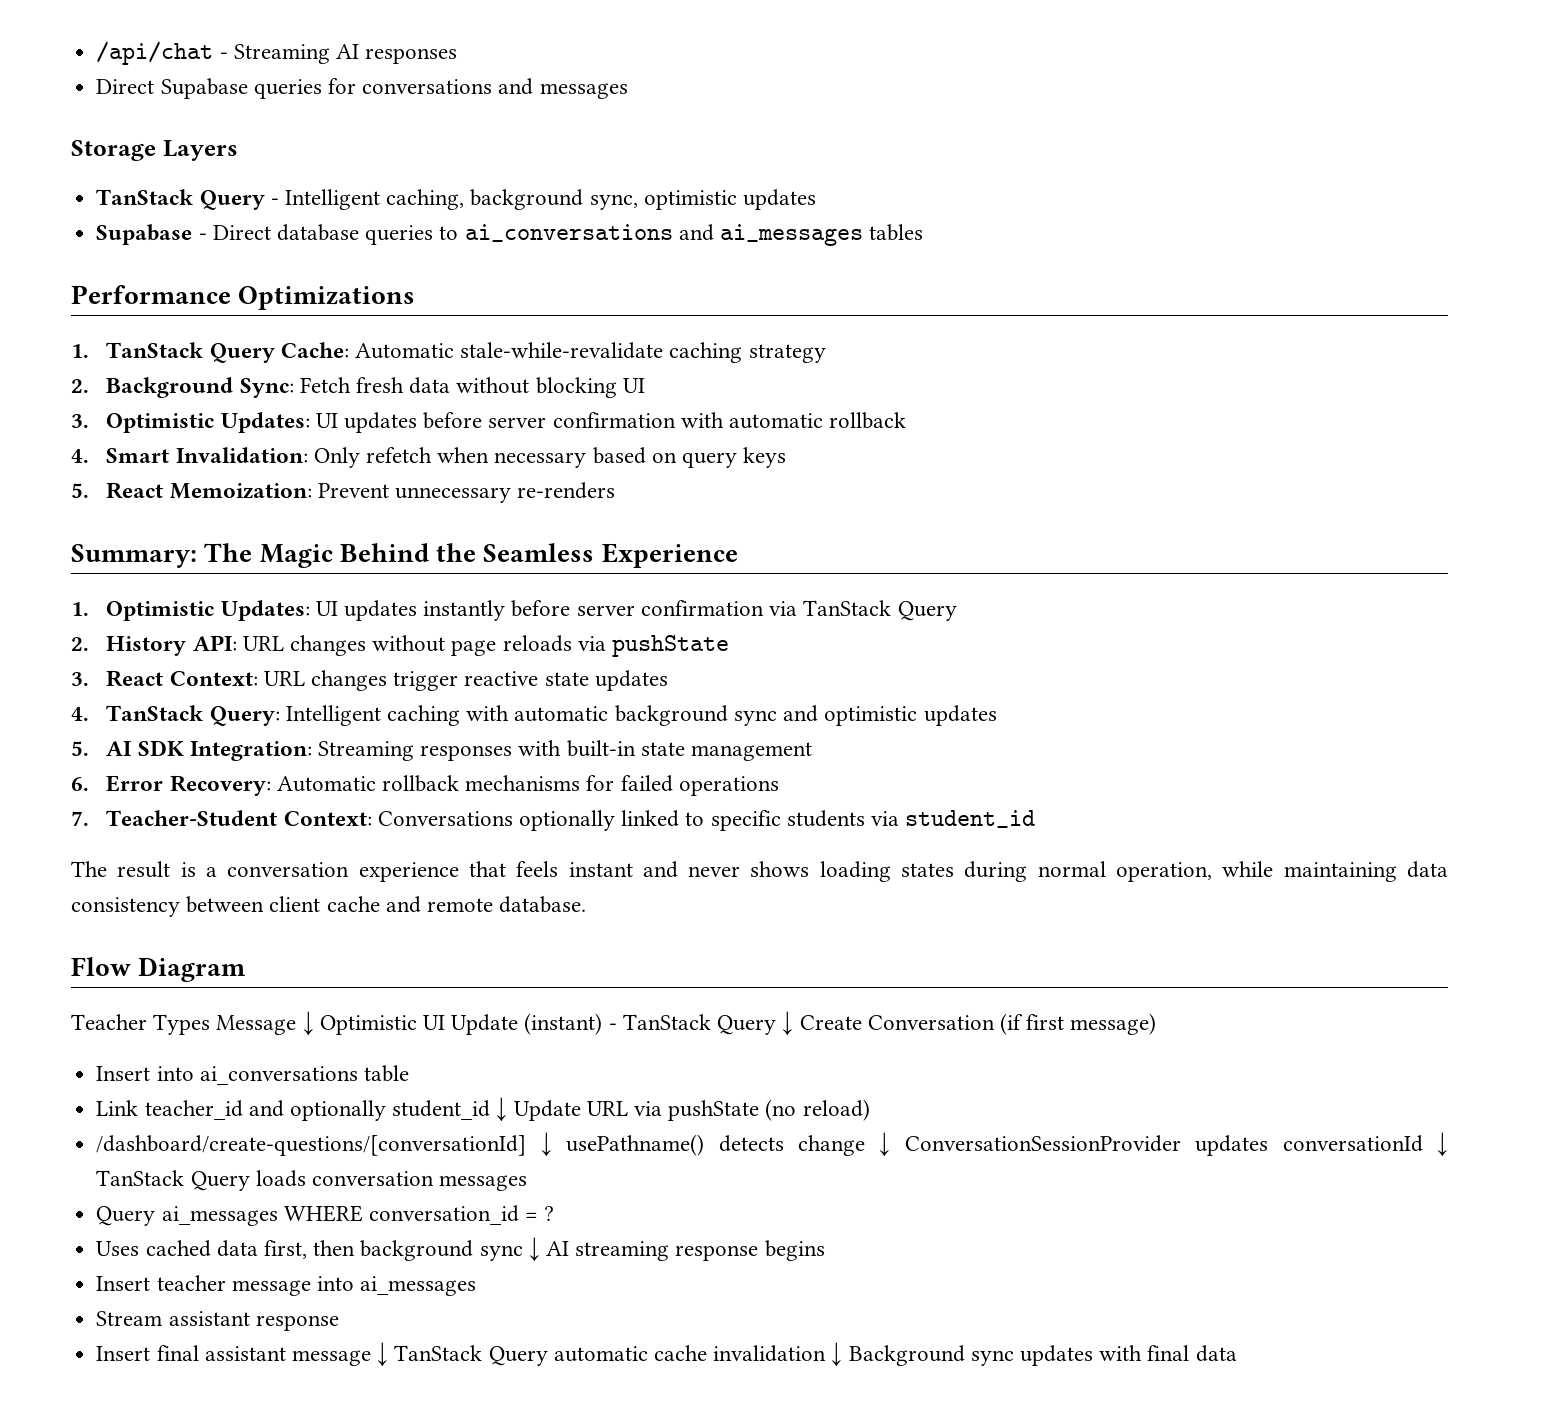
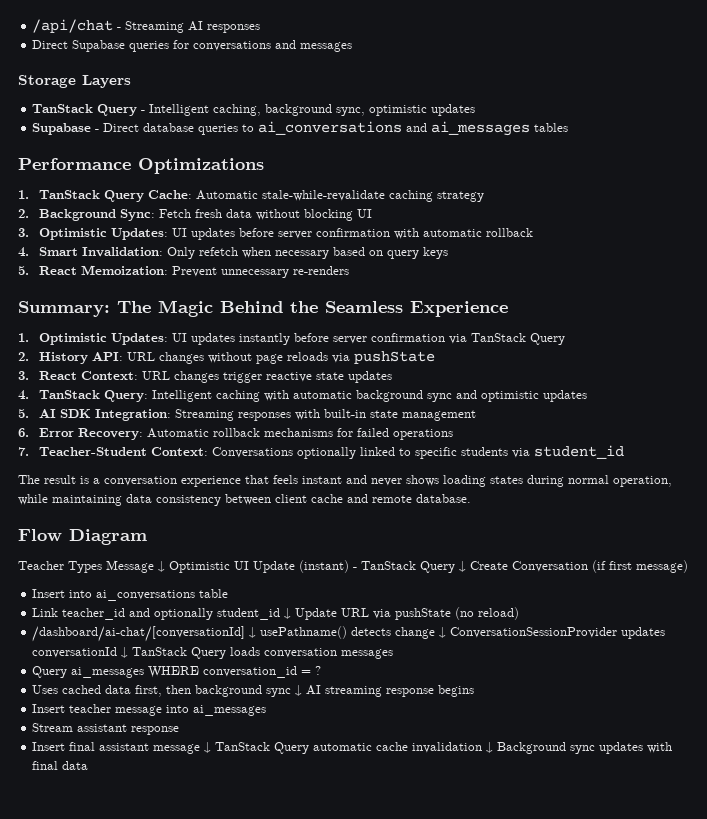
[96,1135,527,1156] /dashboard/create-questions/[conversationId] -> [32,626,246,642] /dashboard/ai-chat/[conversationId]

